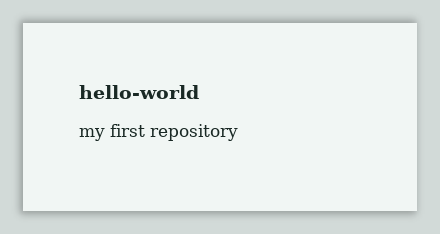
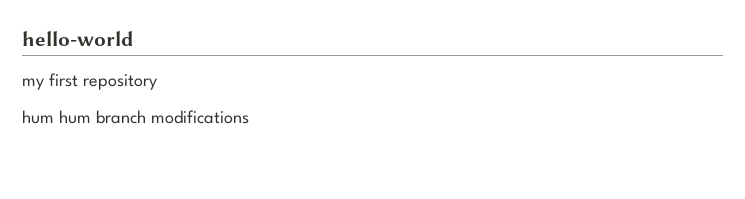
(238, 132) none -> [22,110,249,124] // hum hum branch modifications

